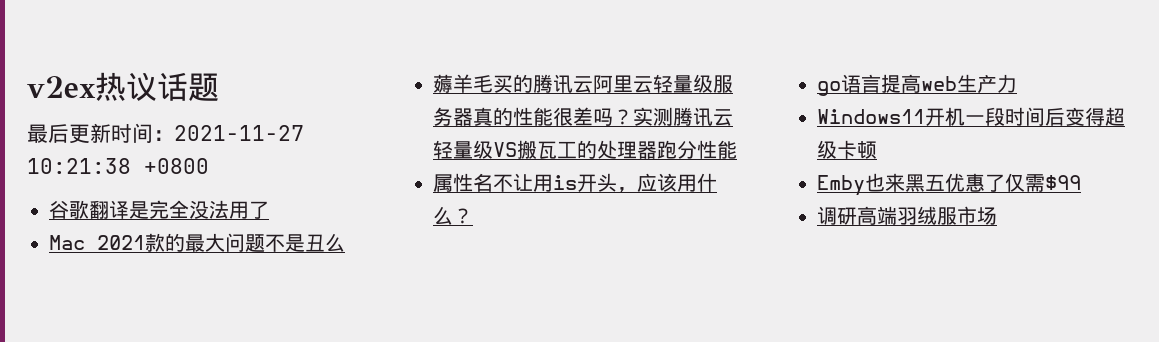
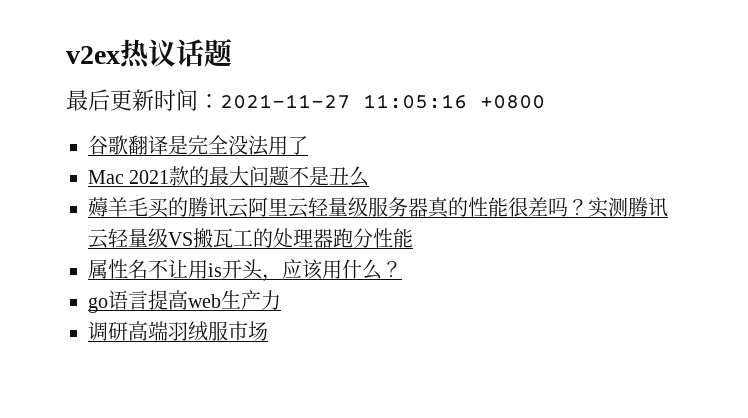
[27,158,131,174] 10:21:38 -> [363,94,467,109] 11:05:16
[817,107,1125,126] [817,140,877,159] [817,173,1081,196] // Windows11开机一段时间后变得超级卡顿 // Emby也来黑五优惠了仅需$99 -> (281, 300) none

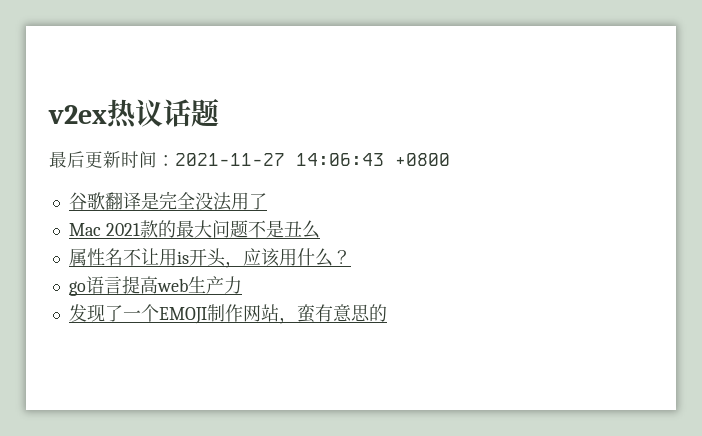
[363,94,467,109] 11:05:16 -> [296,153,384,166] 14:06:43
[88,197,668,218] [88,228,413,249] // 薅羊毛买的腾讯云阿里云轻量级服务器真的性能很差吗？实测腾讯云轻量级VS搬瓦工的处理器跑分性能 -> (320, 229) none
[88,321,268,341] 调研高端羽绒服市场 -> [68,304,387,324] 发现了一个EMOJI制作网站，蛮有意思的

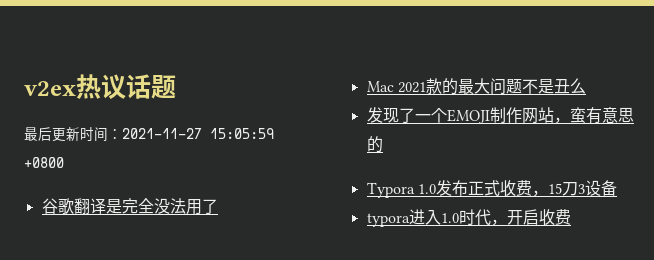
[296,153,384,166] 14:06:43 -> [210,128,274,139] 15:05:59
[68,248,351,268] [68,276,242,296] // 属性名不让用is开头，应该用什么？ // go语言提高web生产力 -> (586, 86) none
(387, 313) none -> [366,180,617,198] [366,209,571,227] // Typora 1.0发布正式收费，15刀3设备 // typora进入1.0时代，开启收费

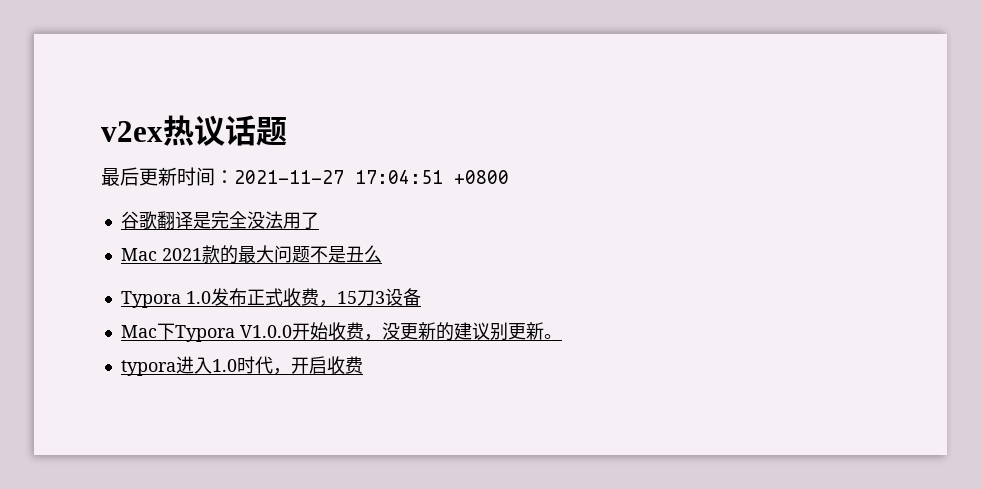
[210,128,274,139] 15:05:59 -> [355,170,443,184] 17:04:51
[366,107,634,124] [366,136,383,153] // 发现了一个EMOJI制作网站，蛮有意思的 -> (382, 254) none
(617, 188) none -> [120,322,562,342] // Mac下Typora V1.0.0开始收费，没更新的建议别更新。

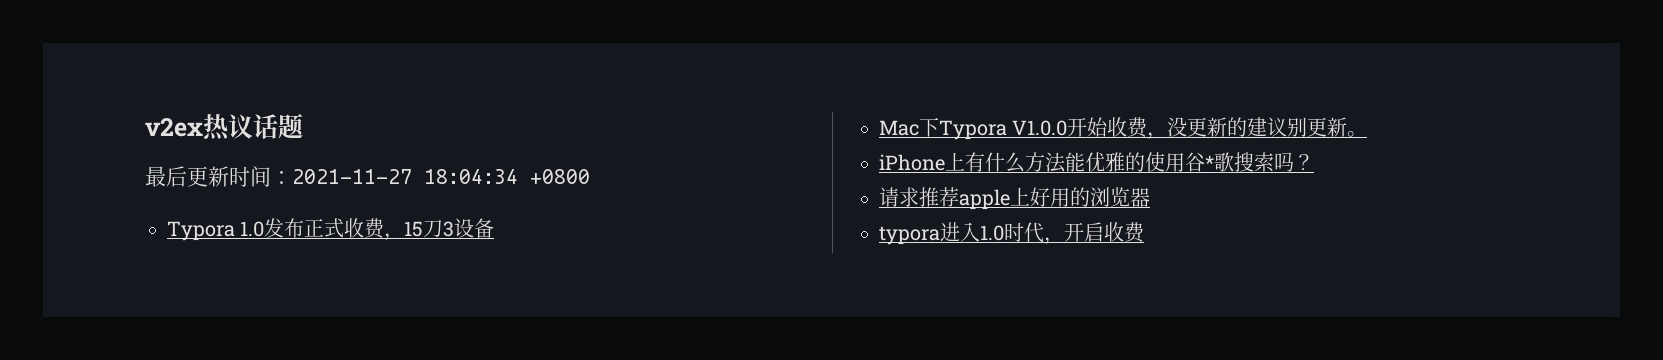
[355,170,443,184] 17:04:51 -> [424,169,518,184] 18:04:34
[120,211,319,230] [120,245,382,264] // 谷歌翻译是完全没法用了 // Mac 2021款的最大问题不是丑么 -> (590, 176) none
(562, 336) none -> [879,152,1314,173] [879,187,1150,210] // iPhone上有什么方法能优雅的使用谷*歌搜索吗？ // 请求推荐apple上好用的浏览器

